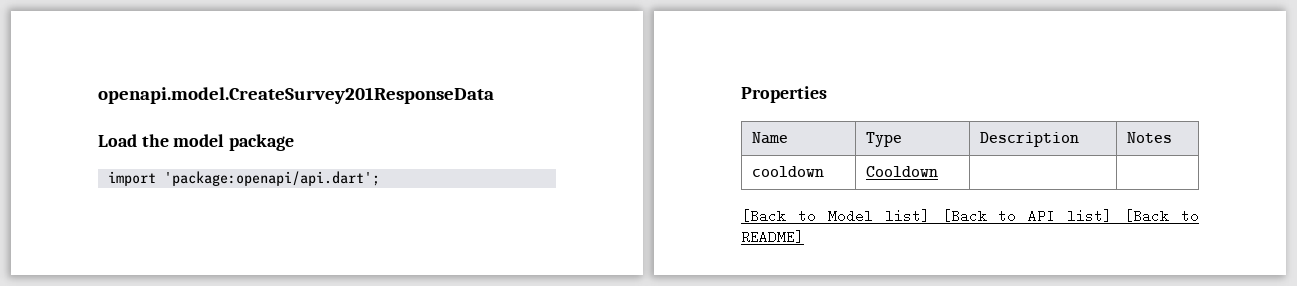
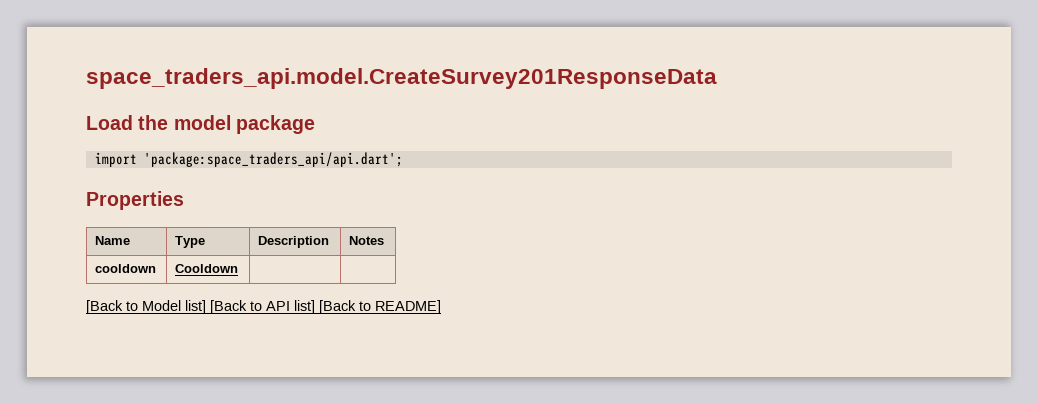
[98,87,494,104] openapi.model.CreateSurvey201ResponseData -> [86,68,717,89] space_traders_api.model.CreateSurvey201ResponseData
[163,171,380,186] 'package:openapi/api.dart'; -> [143,152,403,167] 'package:space_traders_api/api.dart';

